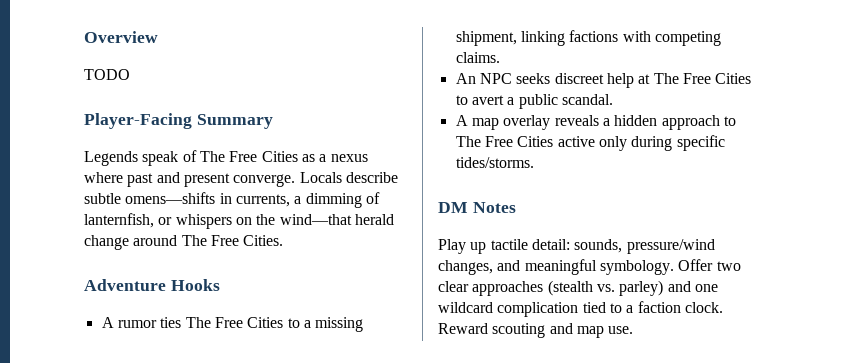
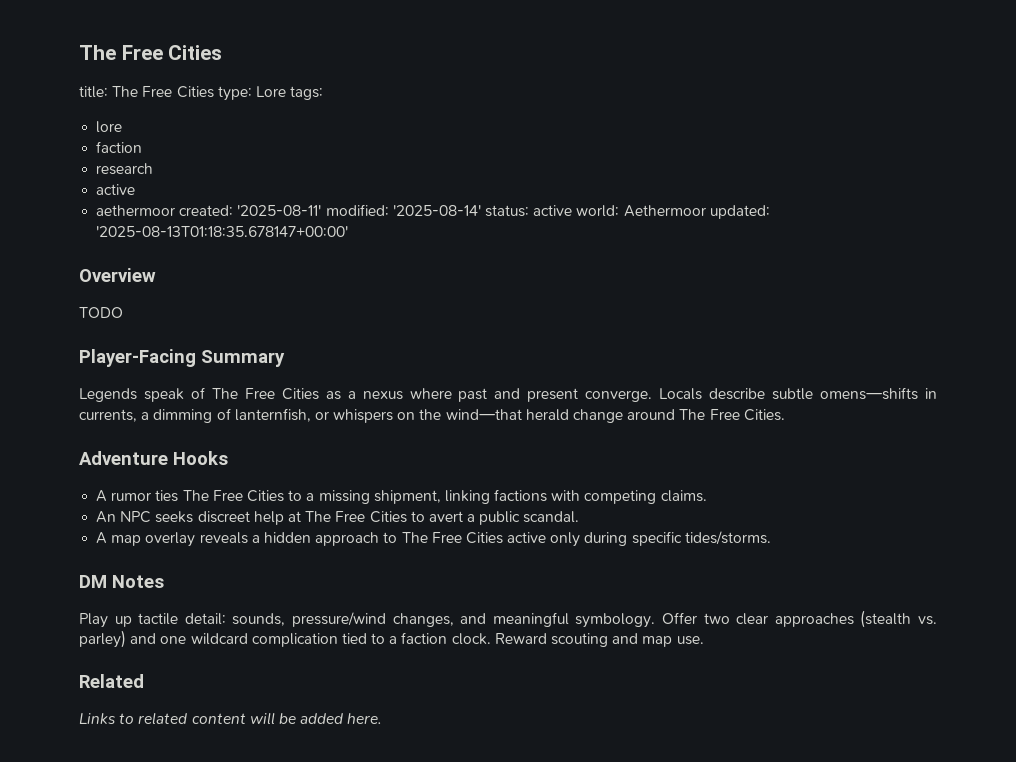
(84, 37) none -> [79,45,223,60] [79,86,324,101] [96,121,123,133] [96,141,143,153] [96,163,154,175] [96,184,136,195] [96,204,770,219] [96,226,349,237] The Free Cities // title: The Free Cities type: Lore tags: // lore // faction // research // active // aethermoor created: '2025-08-11' modified: '2025-08-14' status: active world: Aethermoor updated: '2025-08-13T01:18:35.678147+00:00' //
(634, 330) none -> [79,674,144,688] [79,712,383,725] // Related // Links to related content will be added here.

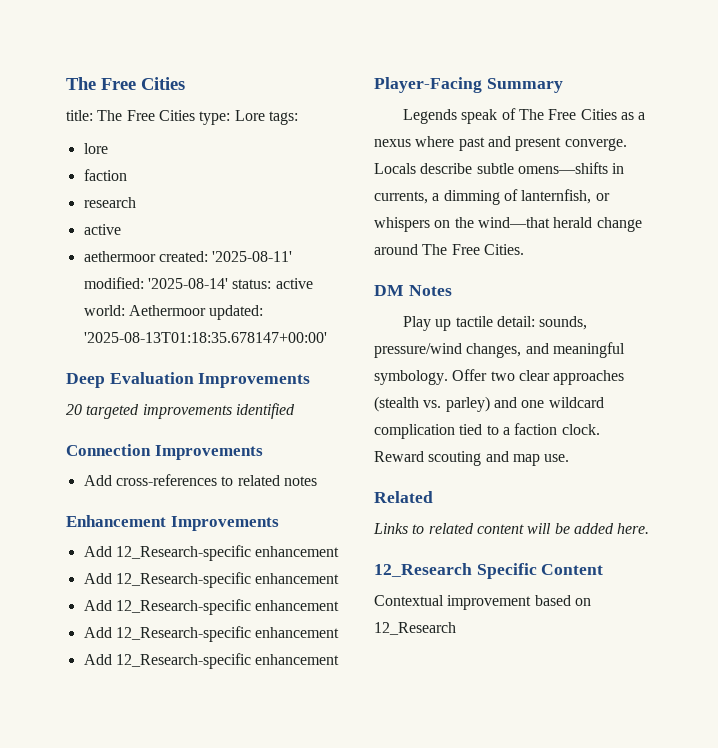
[79,268,156,282] [79,307,123,318] Overview // TODO -> [66,372,311,388] [66,403,295,419] [66,444,263,460] [83,474,317,486] [66,515,279,531] [83,545,340,561] [83,572,340,588] [83,599,340,615] [83,626,340,642] [83,653,340,669] Deep Evaluation Improvements // 20 targeted improvements identified // Connection Improvements // Add cross-references to related notes // Enhancement Improvements // Add 12_Research-specific enhancement // Add 12_Research-specific enhancement // Add 12_Research-specific enhancement // Add 12_Research-specific enhancement // Add 12_Research-specific enhancement
[79,451,228,465] [96,489,707,504] [96,511,580,525] [96,531,771,547] // Adventure Hooks // A rumor ties The Free Cities to a missing shipment, linking factions with competing claims. // An NPC seeks discreet help at The Free Cities to avert a public scandal. // A map overlay reveals a hidden approach to The Free Cities active only during specific tides/storms. -> (524, 249) none
(383, 718) none -> [374,563,604,579] [374,595,591,610] [374,622,456,635] // 12_Research Specific Content // Contextual improvement based on 12_Research

